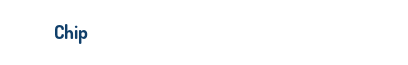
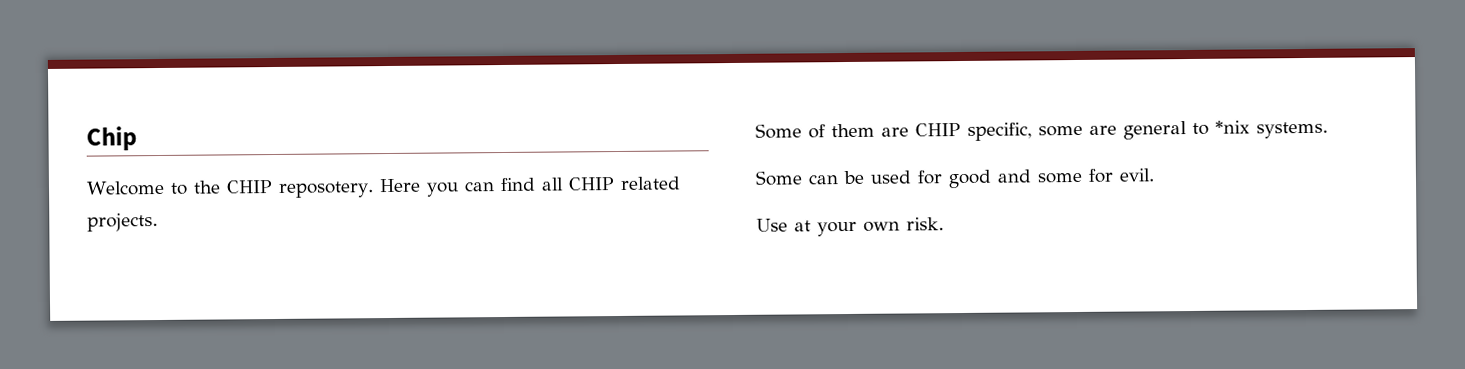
(88, 34) none -> [86,176,681,198] [87,213,158,232] [755,120,1328,141] [755,168,1154,189] [756,217,944,237] // Welcome to the CHIP reposotery. Here you can find all CHIP related projects. // Some of them are CHIP specific, some are general to *nix systems. // Some can be used for good and some for evil. // Use at your own risk.

